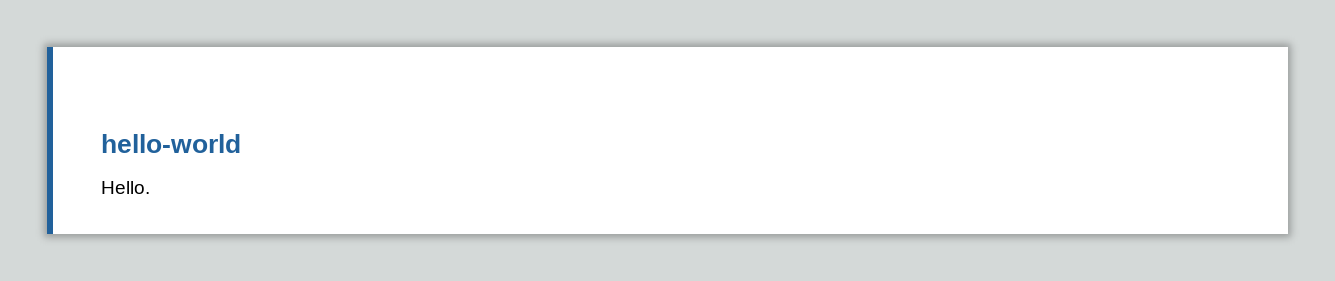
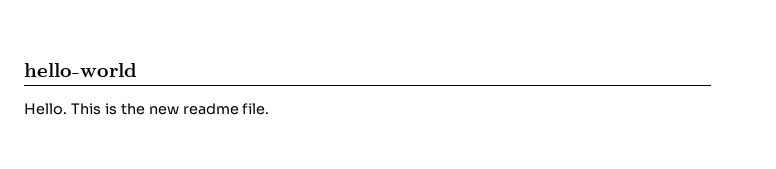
(150, 187) none -> [70,103,270,115] This is the new readme file.

